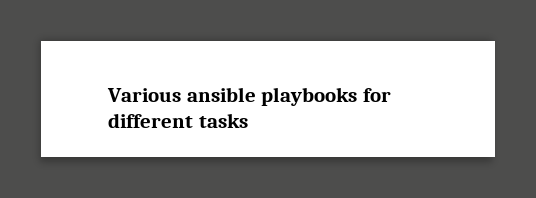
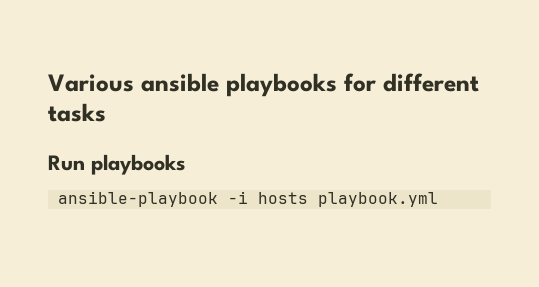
(248, 120) none -> [48,154,185,175] [57,191,438,207] // Run playbooks // ansible-playbook -i hosts playbook.yml

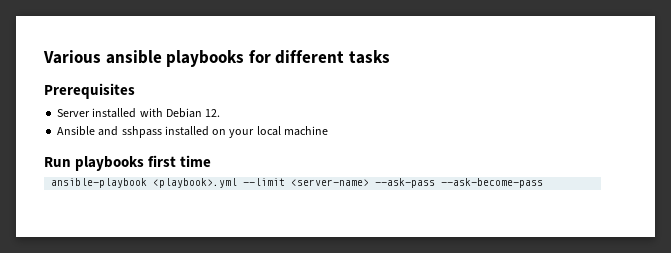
(106, 112) none -> [44,83,135,99] [57,108,221,118] [57,126,328,138] // Prerequisites // Server installed with Debian 12. // Ansible and sshpass installed on your local machine
(185, 164) none -> [148,155,212,167] first time
[227,191,438,207] -i hosts playbook.yml -> [153,178,544,188] <playbook>.yml --limit <server-name> --ask-pass --ask-become-pass

